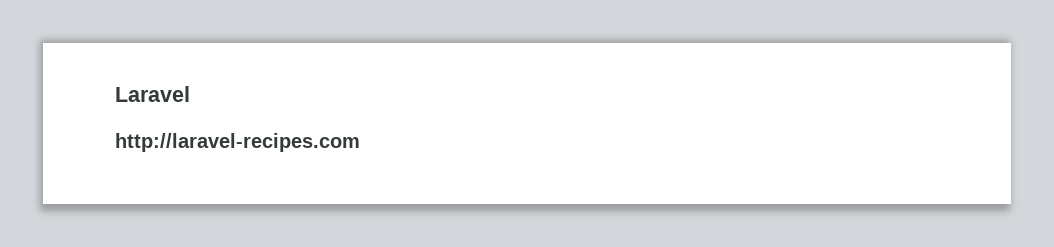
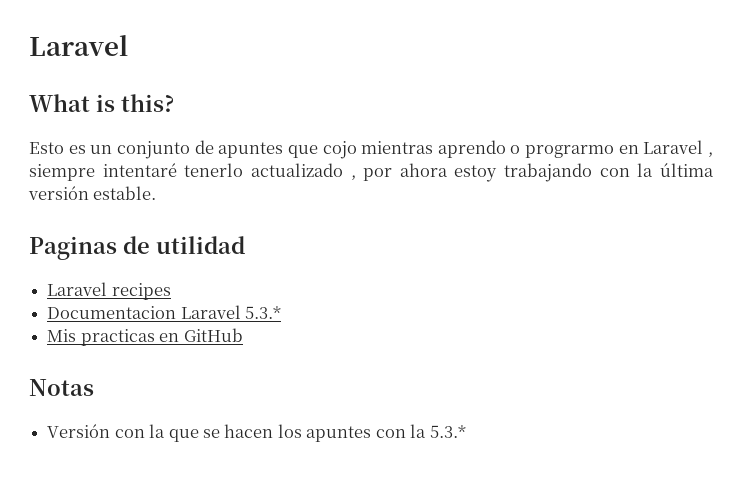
[115,133,360,152] http://laravel-recipes.com -> [29,94,174,112] [29,140,713,159] [29,163,714,182] [28,186,157,200] [29,236,245,260] [47,282,171,300] [47,305,282,319] [47,328,243,346] [29,379,94,396] [47,424,466,442] What is this? // Esto es un conjunto de apuntes que cojo mientras aprendo o prograrmo en Laravel , siempre intentaré tenerlo actualizado , por ahora estoy trabajando con la última versión estable. // Paginas de utilidad // Laravel recipes // Documentacion Laravel 5.3.* // Mis practicas en GitHub // Notas // Versión con la que se hacen los apuntes con la 5.3.*

